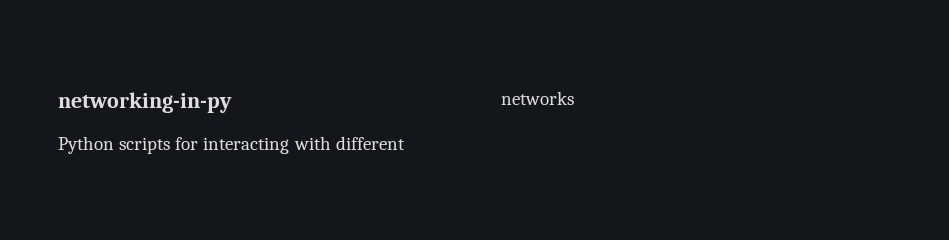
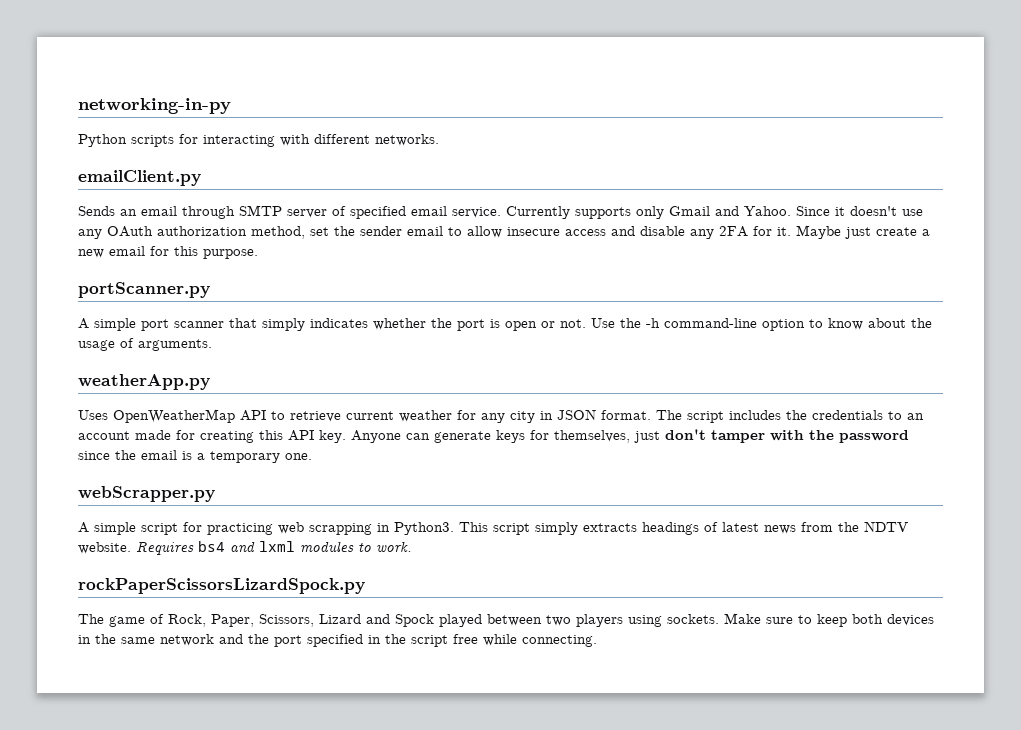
[501,91,574,105] networks -> [375,134,439,146] [78,170,201,186] [78,205,923,219] [78,225,930,239] [78,246,258,259] [78,282,210,298] [78,318,932,331] [78,338,212,351] [78,374,210,390] [78,409,924,423] [78,429,909,443] [78,450,312,463] [78,486,215,502] [78,521,908,535] [78,541,412,555] [78,578,365,594] [78,613,934,627] [78,634,597,647] networks. // emailClient.py // Sends an email through SMTP server of specified email service. Currently supports only Gmail and Yahoo. Since it doesn't use any OAuth authorization method, set the sender email to allow insecure access and disable any 2FA for it. Maybe just create a new email for this purpose. // portScanner.py // A simple port scanner that simply indicates whether the port is open or not. Use the -h command-line option to know about the usage of arguments. // weatherApp.py // Uses OpenWeatherMap API to retrieve current weather for any city in JSON format. The script includes the credentials to an account made for creating this API key. Anyone can generate keys for themselves, just don't tamper with the password since the email is a temporary one. // webScrapper.py // A simple script for practicing web scrapping in Python3. This script simply extracts headings of latest news from the NDTV website. Requires bs4 and lxml modules to work. // rockPaperScissorsLizardSpock.py // The game of Rock, Paper, Scissors, Lizard and Spock played between two players using sockets. Make sure to keep both devices in the same network and the port specified in the script free while connecting.

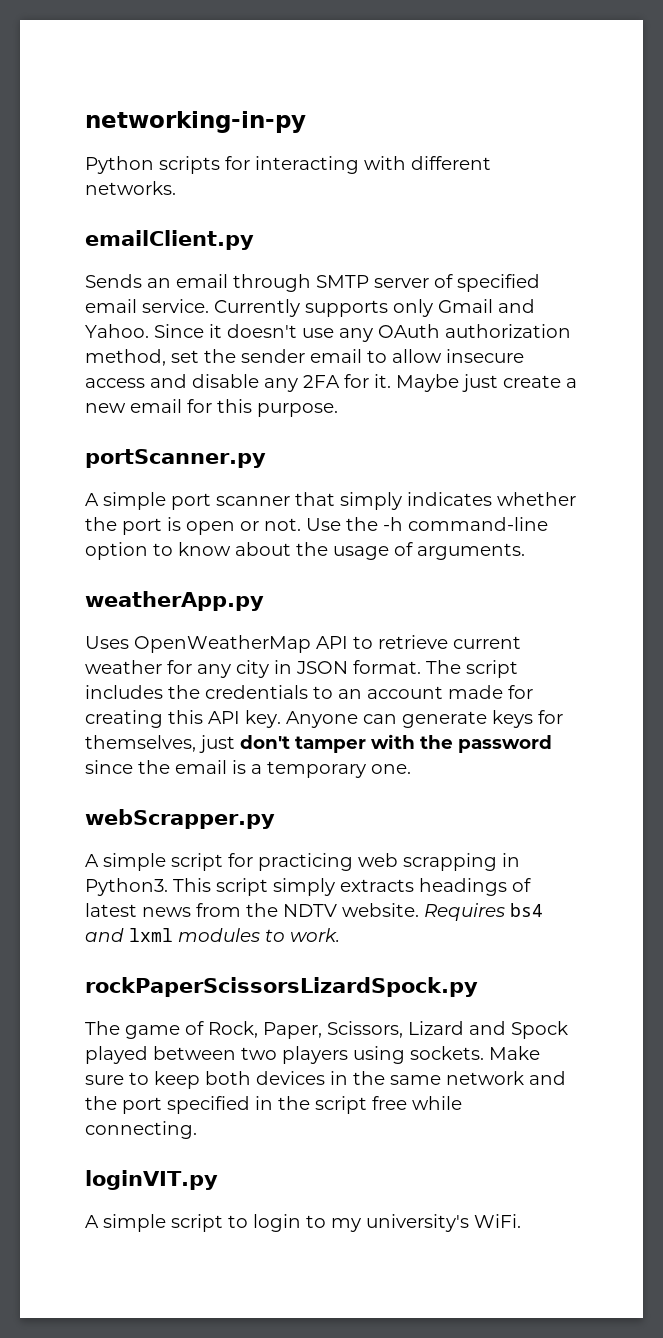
(597, 641) none -> [85,1170,218,1190] [85,1214,521,1232] // loginVIT.py // A simple script to login to my university's WiFi.

